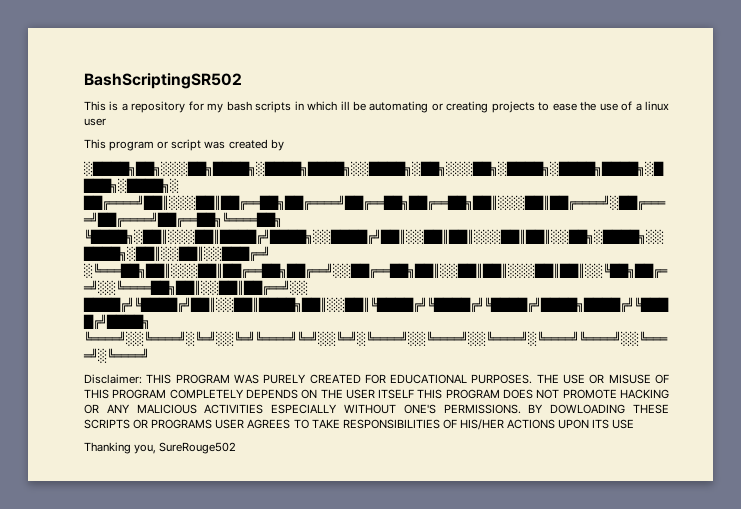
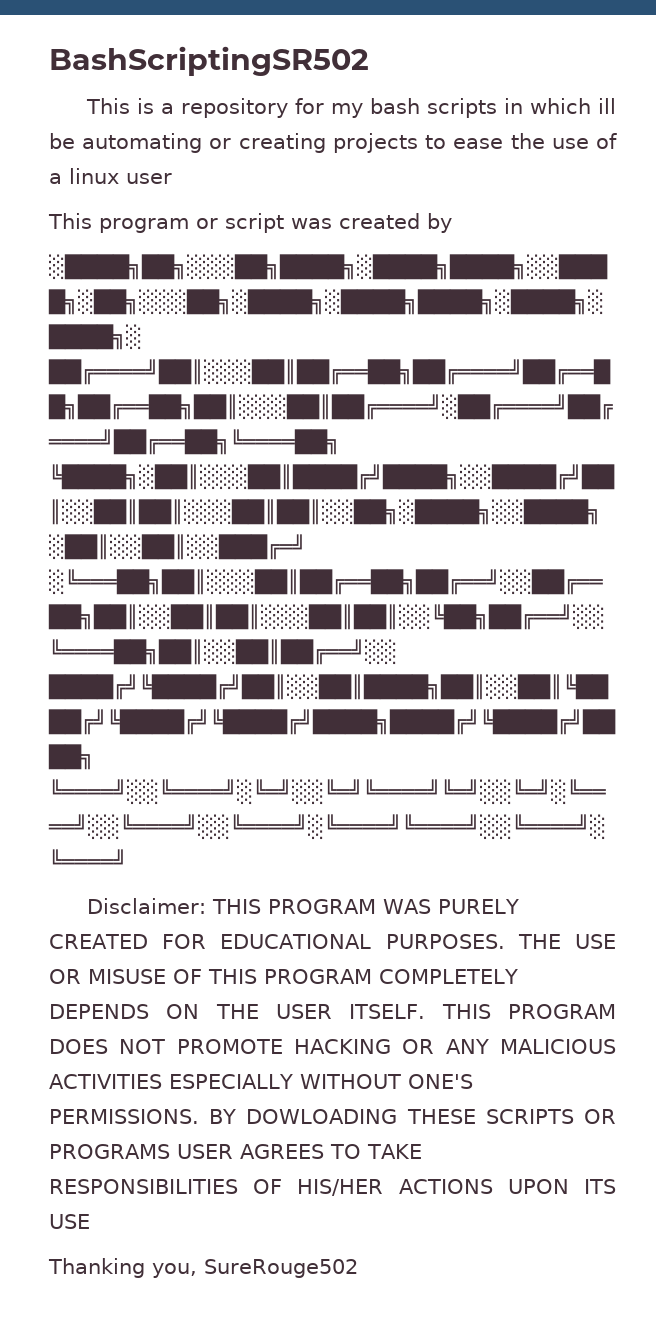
[378,389,415,399] ITSELF -> [349,1004,426,1019] ITSELF.

